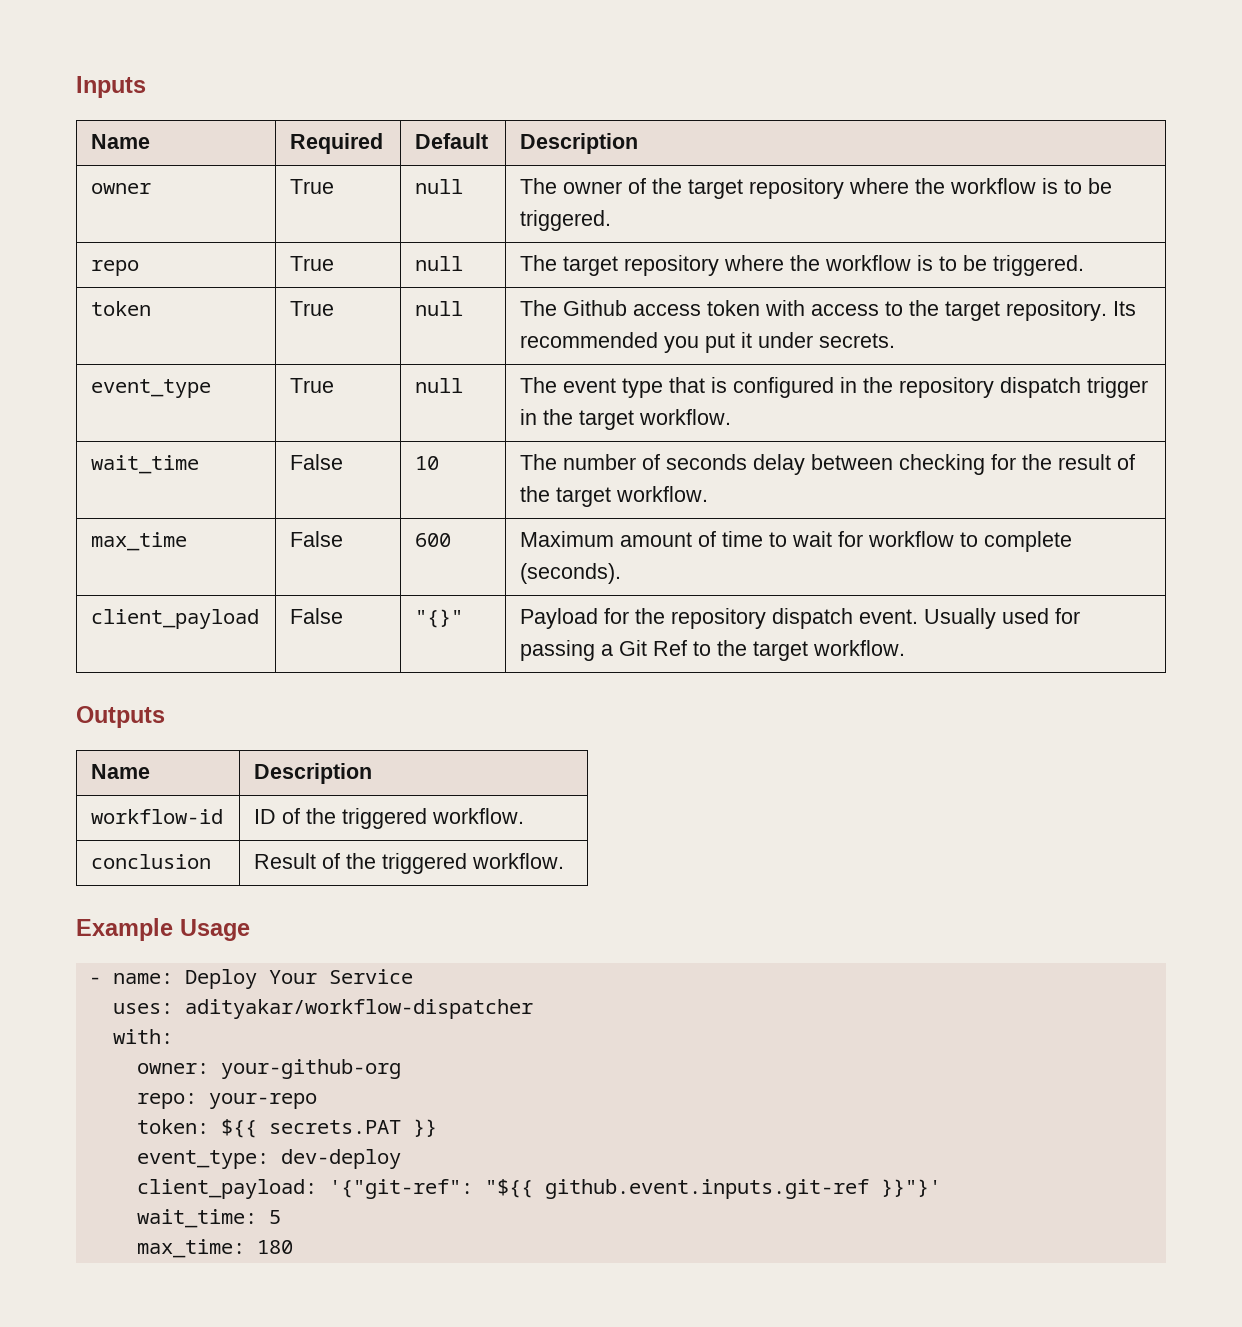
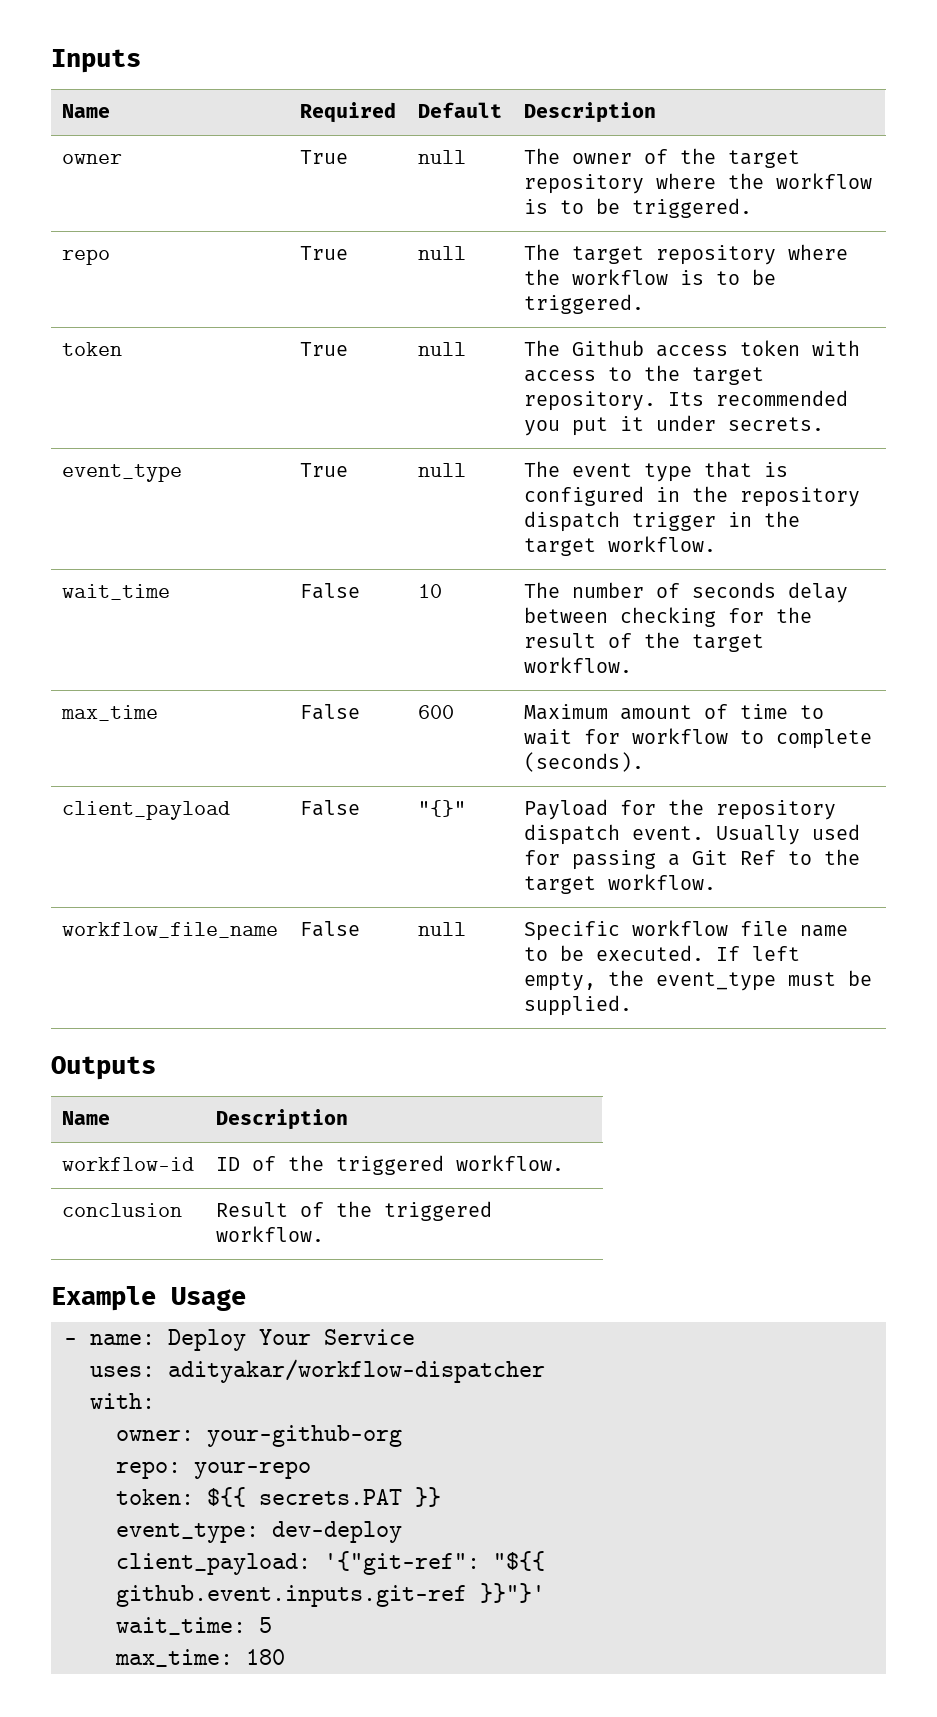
(906, 648) none -> [61,922,278,938] [299,921,360,937] [417,922,466,936] [523,920,848,941] [523,945,800,961] [523,970,872,991] [523,995,632,1016] // workflow_file_name | False | null | Specific workflow file name to be executed. If left empty, the event_type must be supplied.

